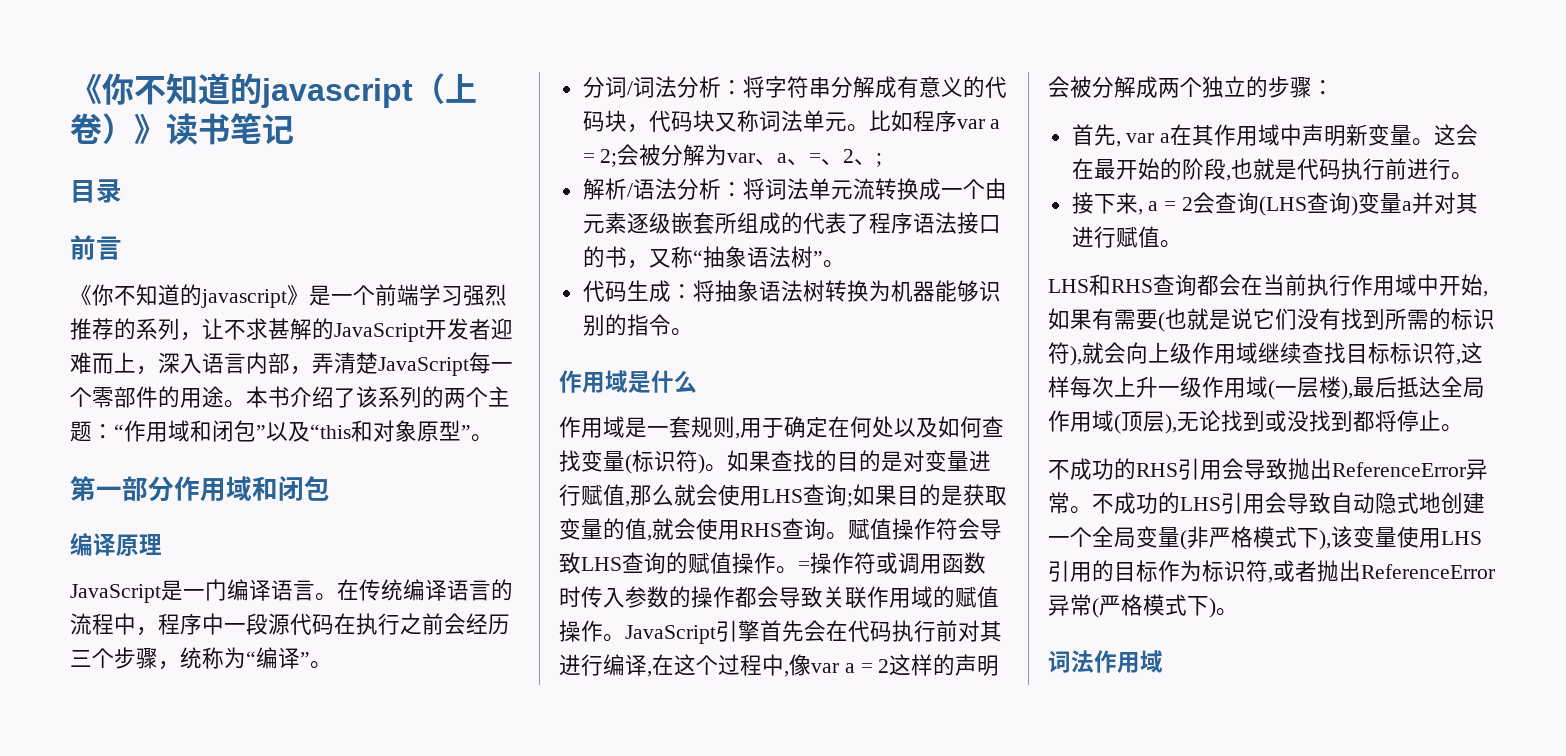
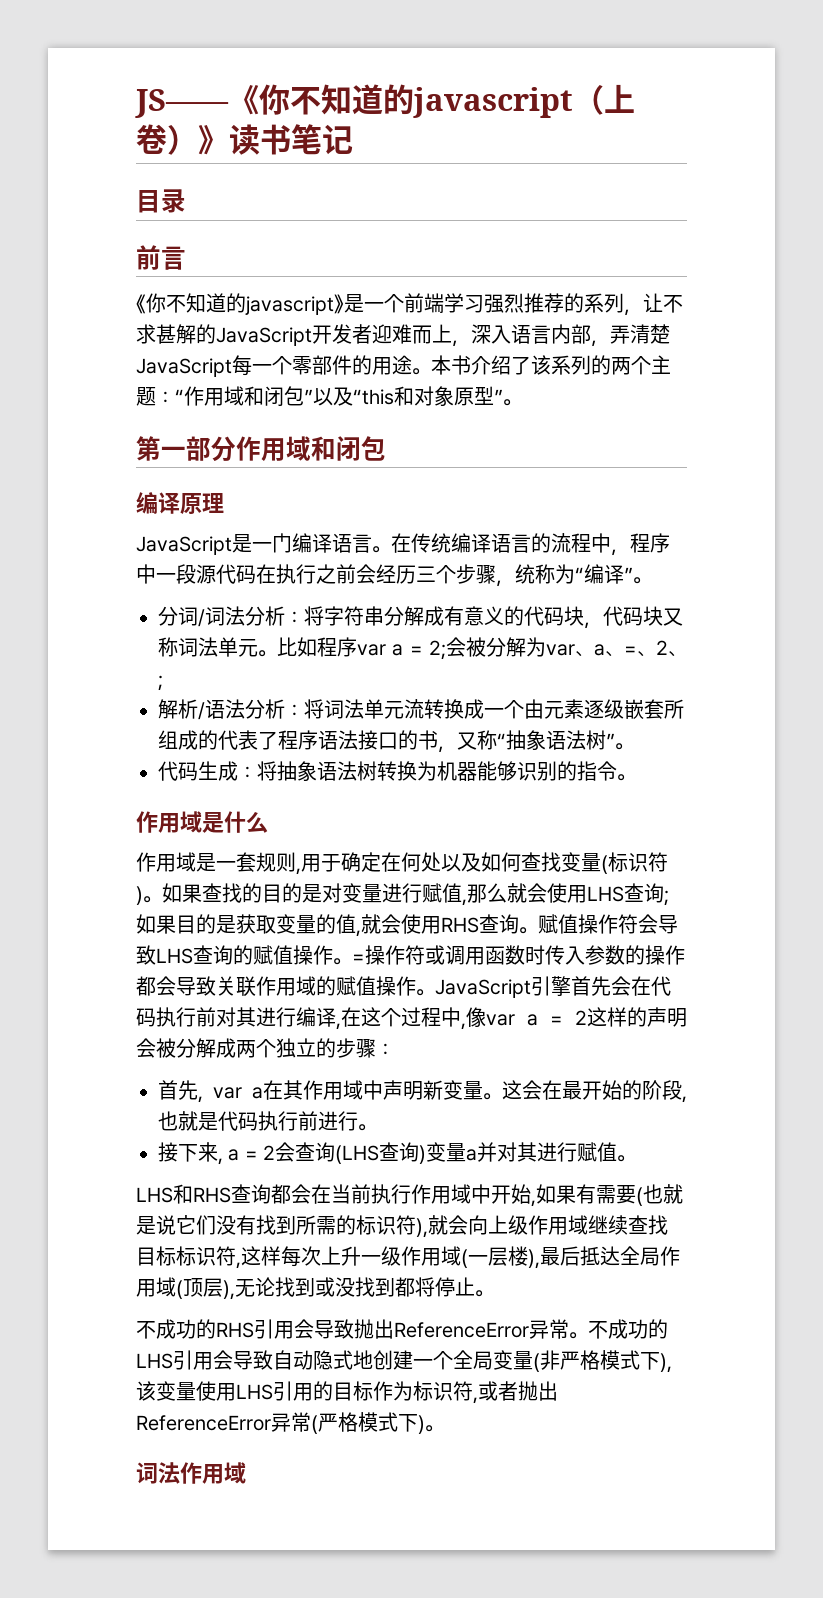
(70, 88) none -> [135,89,229,118] JS——

